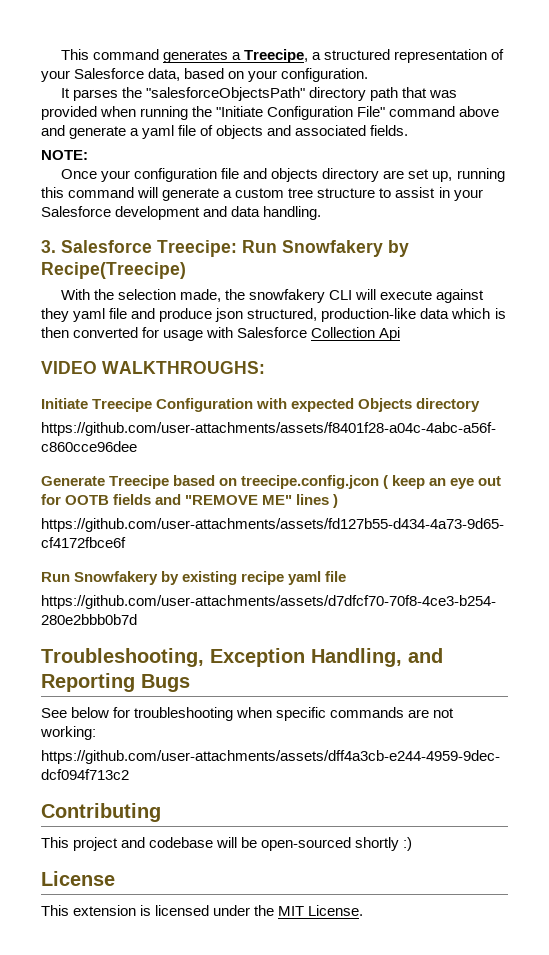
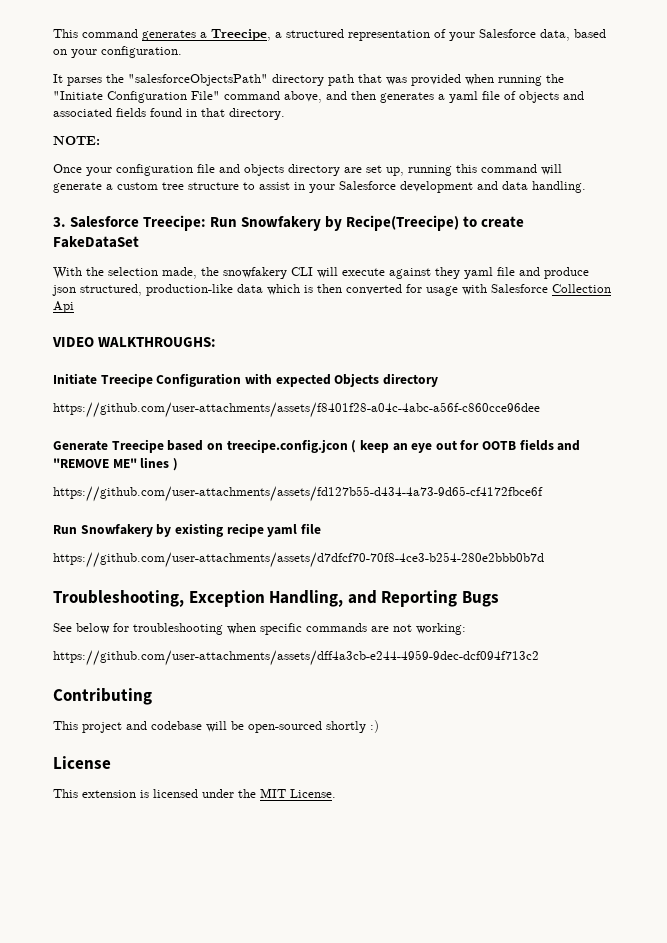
[459,106,500,117] [41,125,127,139] above and generate -> [284,91,434,103] above, and then generates
[370,125,409,136] fields. -> [116,108,285,120] fields found in that directory.
(186, 270) none -> [463,216,525,228] [53,236,139,248] to create FakeDataSet

